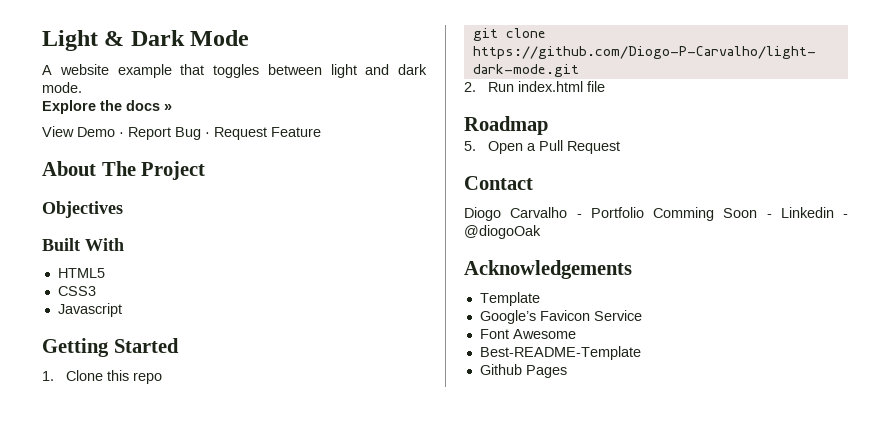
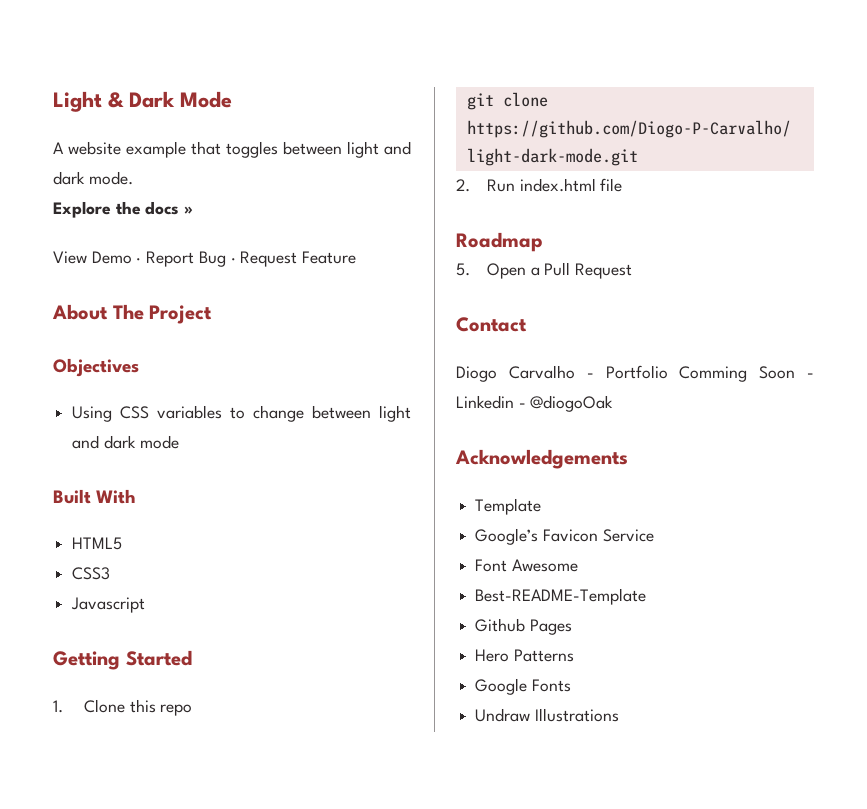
(123, 209) none -> [72,405,411,422] [72,435,179,449] // Using CSS variables to change between light and dark mode
(567, 371) none -> [475,649,574,662] [475,678,571,695] [475,708,619,722] // Hero Patterns // Google Fonts // Undraw Illustrations

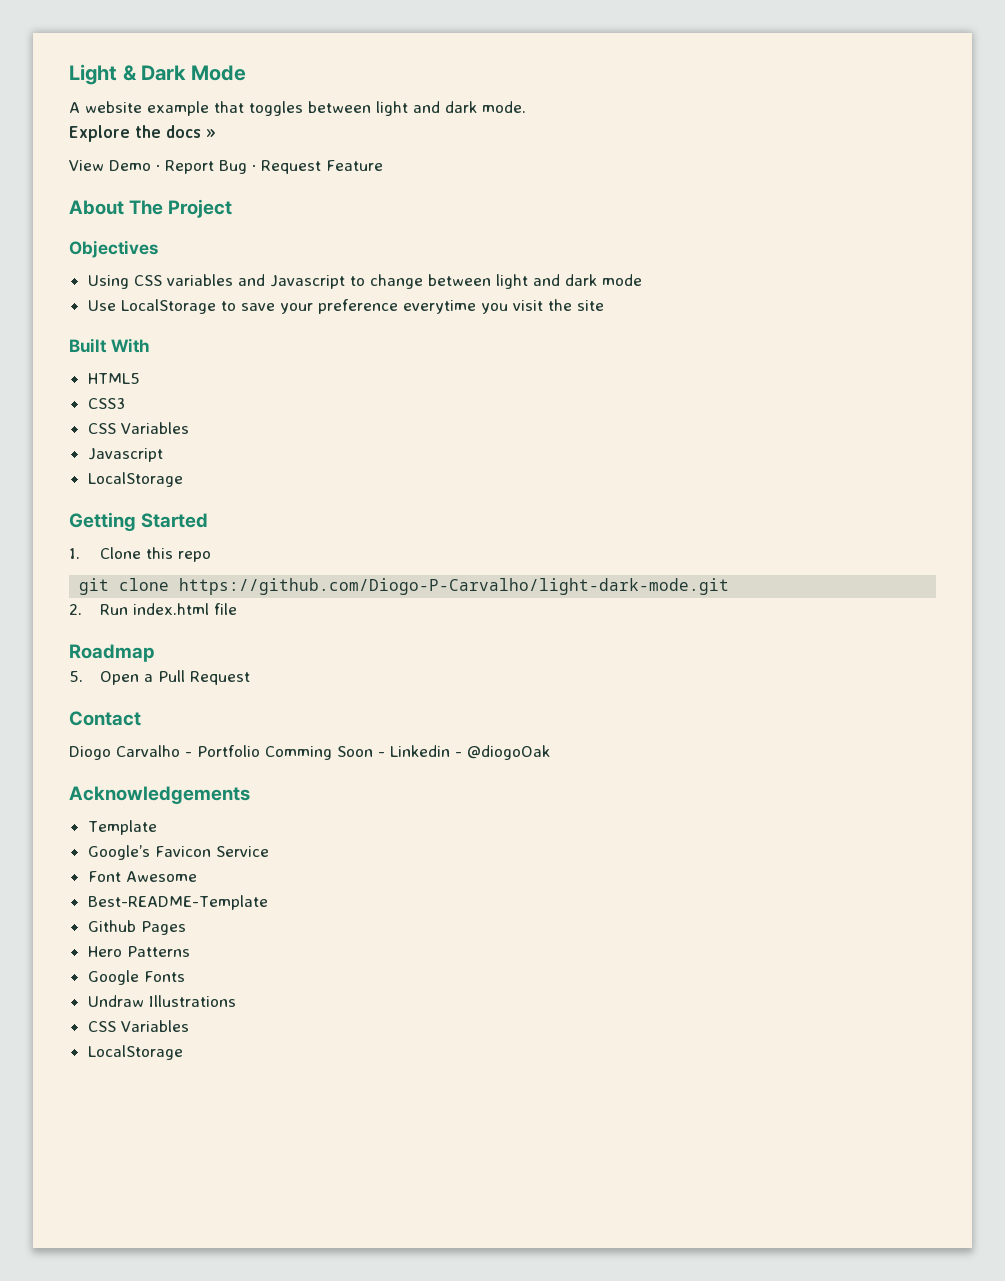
(223, 412) none -> [237,274,345,289] and Javascript
(179, 442) none -> [87,299,604,314] // Use LocalStorage to save your preference everytime you visit the site
[71,597,146,613] // Javascript -> [87,422,189,434] [87,448,163,462] [87,472,183,487] // CSS Variables // Javascript // LocalStorage
(619, 715) none -> [87,1020,189,1032] [87,1045,183,1060] // CSS Variables // LocalStorage

